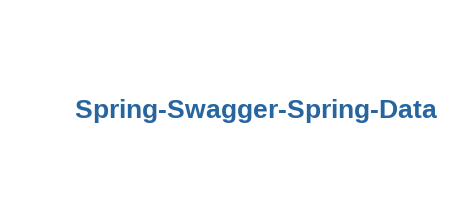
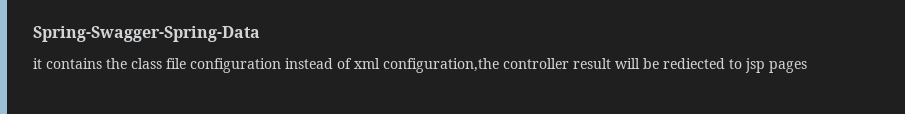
(437, 111) none -> [33,58,807,73] // it contains the class file configuration instead of xml configuration,the controller result will be rediected to jsp pages

